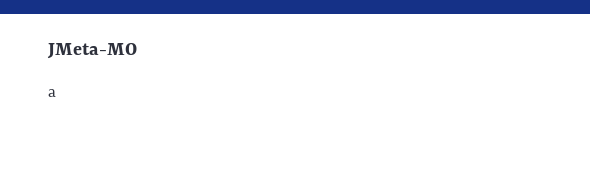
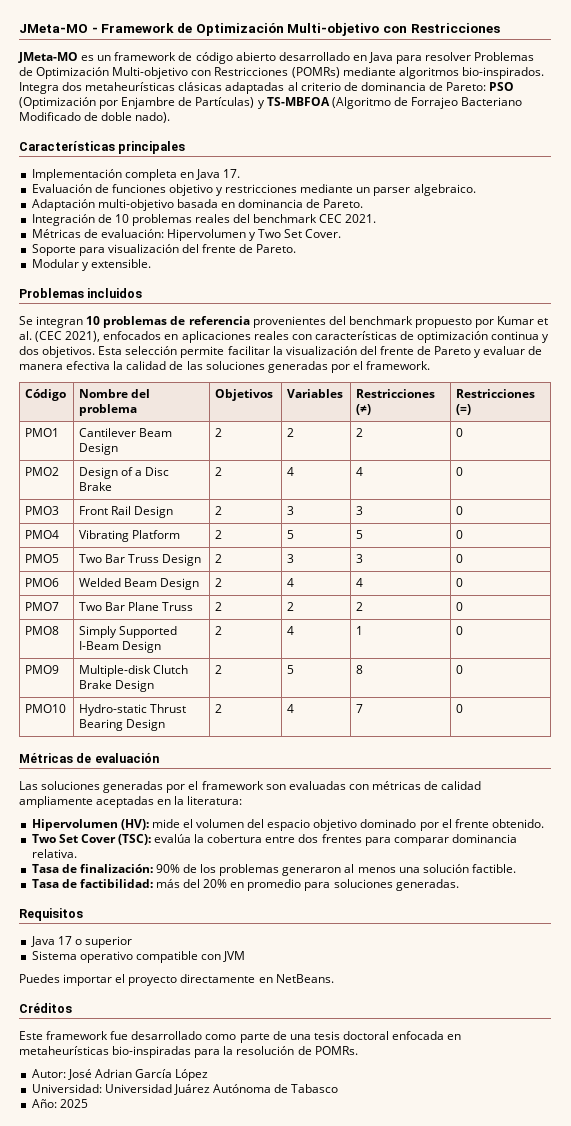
[47,43,137,59] [48,89,56,97] JMeta-MO // a -> [19,23,500,36] [18,52,535,64] [19,67,544,79] [19,82,515,94] [19,97,523,109] [19,112,171,123] [19,141,186,154] [31,169,241,181] [31,184,476,196] [31,199,364,211] [31,214,377,226] [31,229,342,241] [31,244,297,256] [31,259,151,271] [19,288,143,298] [19,316,549,328] [19,331,550,343] [19,346,543,358] [19,361,431,373] [25,389,67,401] [79,389,151,398] [79,404,138,416] [215,389,274,401] [287,389,344,398] [356,389,436,398] [356,404,372,415] [456,389,536,398] [456,404,472,415] [25,428,60,437] [79,428,173,437] [79,443,119,455] [215,428,223,437] [287,428,295,437] [356,428,364,437] [456,428,464,437] [25,467,60,476] [79,467,170,479] [79,482,113,491] [215,467,223,476] [287,467,295,476] [356,467,364,476] [456,467,464,476] [25,506,60,515] [79,506,174,518] [215,506,223,515] [287,506,295,515] [356,506,364,515] [456,506,464,515] [25,530,60,539] [79,530,181,542] [215,530,223,539] [287,530,295,539] [356,530,364,539] [456,530,464,539] [25,554,60,563] [79,554,202,566] [215,554,223,563] [287,554,295,563] [356,554,364,563] [456,554,464,563] [25,578,60,587] [79,578,200,590] [215,578,223,587] [287,578,295,587] [356,578,364,587] [456,578,464,587] [25,602,60,611] [79,602,194,611] [215,602,223,611] [287,602,295,611] [356,602,364,611] [456,602,464,611] [25,626,60,635] [79,626,178,638] [79,641,162,653] [215,626,223,635] [287,626,295,635] [356,626,364,635] [456,626,464,635] [25,665,60,674] [79,665,189,677] [79,680,155,692] [215,665,223,674] [287,665,295,674] [356,665,364,674] [456,665,464,674] [25,704,67,713] [79,704,187,716] [79,719,166,731] [215,704,223,713] [287,704,295,713] [356,704,364,713] [456,704,464,713] [19,753,159,763] [19,781,482,793] [19,796,243,808] [31,819,544,831] [31,834,517,846] [31,849,77,858] [31,864,516,876] [31,879,459,891] [19,908,83,921] [30,936,132,948] [31,951,246,963] [19,974,334,986] [19,1003,72,1013] [19,1031,462,1043] [19,1046,358,1058] [31,1069,209,1081] [31,1084,339,1095] [31,1099,88,1108] JMeta-MO - Framework de Optimización Multi-objetivo con Restricciones // JMeta-MO es un framework de código abierto desarrollado en Java para resolver Problemas de Optimización Multi-objetivo con Restricciones (POMRs) mediante algoritmos bio-inspirados. Integra dos metaheurísticas clásicas adaptadas al criterio de dominancia de Pareto: PSO (Optimización por Enjambre de Partículas) y TS-MBFOA (Algoritmo de Forrajeo Bacteriano Modificado de doble nado). // Características principales // Implementación completa en Java 17. // Evaluación de funciones objetivo y restricciones mediante un parser algebraico. // Adaptación multi-objetivo basada en dominancia de Pareto. // Integración de 10 problemas reales del benchmark CEC 2021. // Métricas de evaluación: Hipervolumen y Two Set Cover. // Soporte para visualización del frente de Pareto. // Modular y extensible. // Problemas incluidos // Se integran 10 problemas de referencia provenientes del benchmark propuesto por Kumar et al. (CEC 2021), enfocados en aplicaciones reales con características de optimización continua y dos objetivos. Esta selección permite facilitar la visualización del frente de Pareto y evaluar de manera efectiva la calidad de las soluciones generadas por el framework. // Código | Nombre del problema | Objetivos | Variables | Restricciones (≠) | Restricciones (=) // PMO1 | Cantilever Beam Design | 2 | 2 | 2 | 0 // PMO2 | Design of a Disc Brake | 2 | 4 | 4 | 0 // PMO3 | Front Rail Design | 2 | 3 | 3 | 0 // PMO4 | Vibrating Platform | 2 | 5 | 5 | 0 // PMO5 | Two Bar Truss Design | 2 | 3 | 3 | 0 // PMO6 | Welded Beam Design | 2 | 4 | 4 | 0 // PMO7 | Two Bar Plane Truss | 2 | 2 | 2 | 0 // PMO8 | Simply Supported I-Beam Design | 2 | 4 | 1 | 0 // PMO9 | Multiple-disk Clutch Brake Design | 2 | 5 | 8 | 0 // PMO10 | Hydro-static Thrust Bearing Design | 2 | 4 | 7 | 0 // Métricas de evaluación // Las soluciones generadas por el framework son evaluadas con métricas de calidad ampliamente aceptadas en la literatura: // Hipervolumen (HV): mide el volumen del espacio objetivo dominado por el frente obtenido. // Two Set Cover (TSC): evalúa la cobertura entre dos frentes para comparar dominancia relativa. // Tasa de finalización: 90% de los problemas generaron al menos una solución factible. // Tasa de factibilidad: más del 20% en promedio para soluciones generadas. // Requisitos // Java 17 o superior // Sistema operativo compatible con JVM // Puedes importar el proyecto directamente en NetBeans. // Créditos // Este framework fue desarrollado como parte de una tesis doctoral enfocada en metaheurísticas bio-inspiradas para la resolución de POMRs. // Autor: José Adrian García López // Universidad: Universidad Juárez Autónoma de Tabasco // Año: 2025

